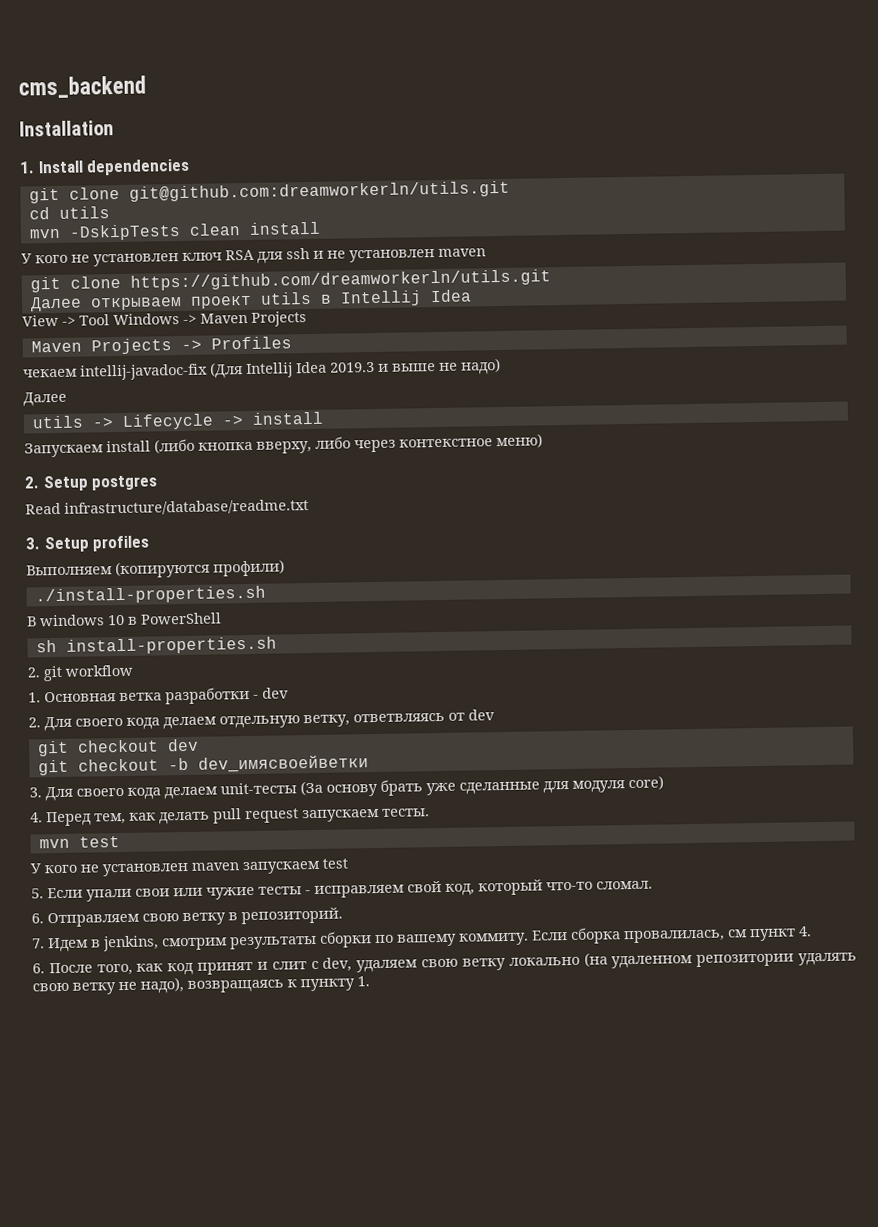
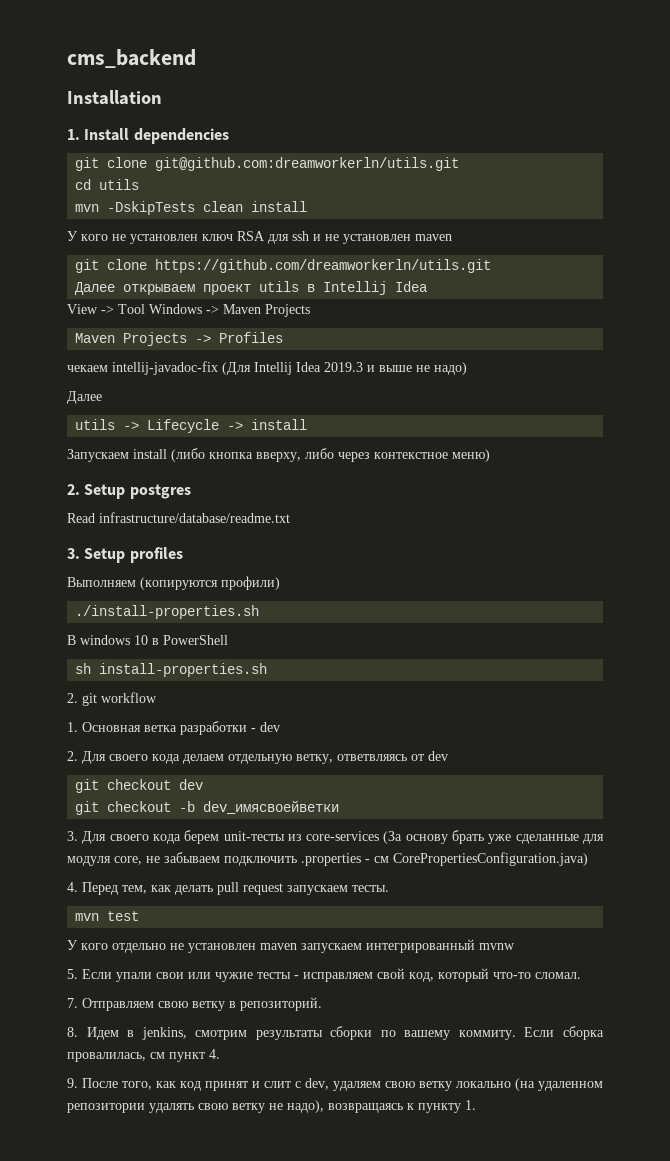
[164,782,297,800] делаем unit-тесты -> [184,830,380,844] берем unit-тесты из core-services
[628,775,664,791] core) -> [114,852,588,866] core, не забываем подключить .properties - см CorePropertiesConfiguration.java)
(78, 869) none -> [112,943,166,953] отдельно
[322,858,348,869] test -> [366,939,515,953] интегрированный mvnw
[31,913,44,924] 6. -> [67,998,78,1008] 7.
[32,938,45,949] 7. -> [67,1027,78,1037] 8.
[32,963,45,974] 6. -> [67,1078,78,1088] 9.

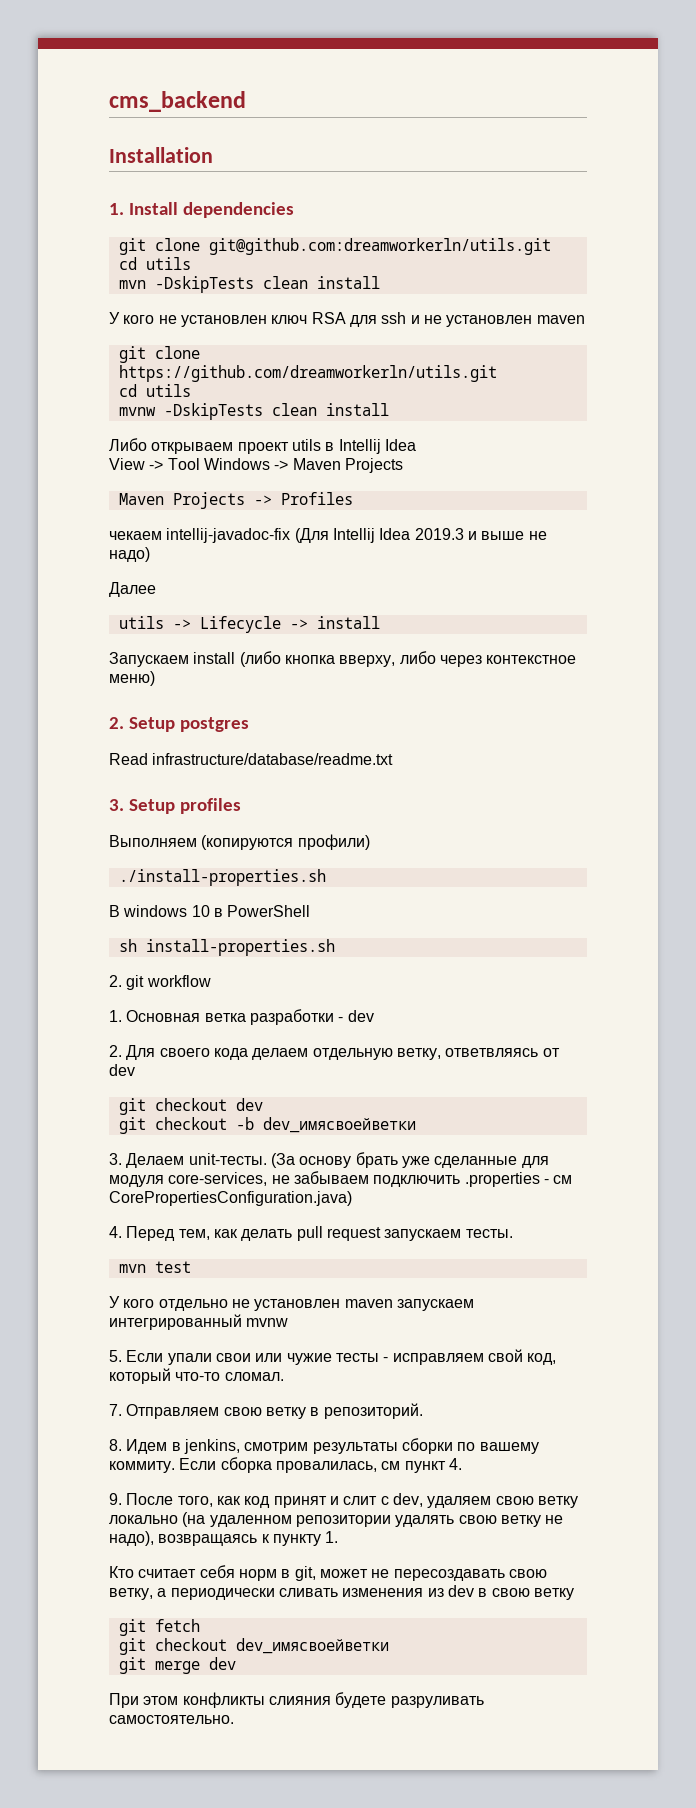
[75,282,116,295] Далее -> [118,384,191,397] [118,403,389,420] [109,438,147,451] cd utils // mvnw -DskipTests clean install // Либо
[82,830,380,844] Для своего кода берем unit-тесты из core-services -> [126,1153,267,1168] Делаем unit-тесты.
[114,856,142,865] core, -> [168,1172,268,1186] core-services,
(476, 1105) none -> [109,1565,547,1581] [109,1585,574,1600] [118,1619,200,1636] [118,1638,389,1655] [118,1657,236,1674] [109,1692,484,1708] [109,1715,234,1724] // Кто считает себя норм в git, может не пересоздавать свою ветку, а периодически сливать изменения из dev в свою ветку // git fetch // git checkout dev_имясвоейветки // git merge dev // При этом конфликты слияния будете разруливать самостоятельно.

